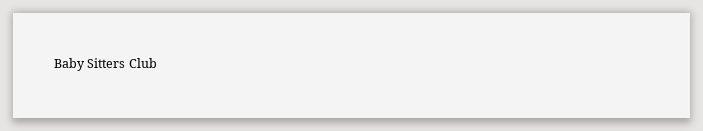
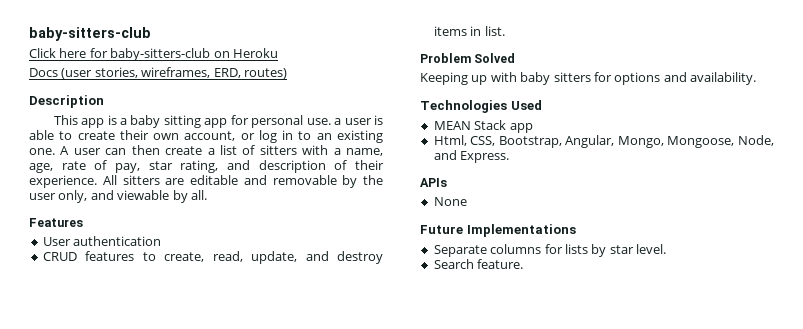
[54,58,157,71] Baby Sitters Club -> [29,27,151,41] [29,48,278,61] [29,67,287,79] [29,95,104,108] [53,115,384,128] [29,130,383,143] [29,145,384,156] [29,160,384,173] [29,175,383,188] [29,190,207,203] [29,218,83,227] [42,236,162,246] [42,251,384,264] [433,26,505,36] [420,53,516,63] [420,72,756,85] [420,100,542,113] [433,120,533,133] [433,135,774,148] [433,150,510,163] [420,178,447,187] [433,197,467,206] [420,224,576,237] [433,244,666,257] [433,259,524,269] baby-sitters-club // Click here for baby-sitters-club on Heroku // Docs (user stories, wireframes, ERD, routes) // Description // This app is a baby sitting app for personal use. a user is able to create their own account, or log in to an existing one. A user can then create a list of sitters with a name, age, rate of pay, star rating, and description of their experience. All sitters are editable and removable by the user only, and viewable by all. // Features // User authentication // CRUD features to create, read, update, and destroy items in list. // Problem Solved // Keeping up with baby sitters for options and availability. // Technologies Used // MEAN Stack app // Html, CSS, Bootstrap, Angular, Mongo, Mongoose, Node, and Express. // APIs // None // Future Implementations // Separate columns for lists by star level. // Search feature.

